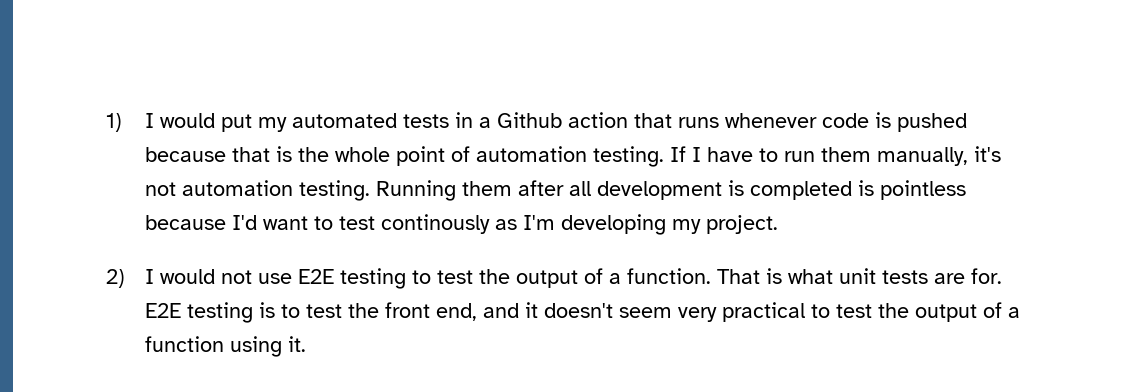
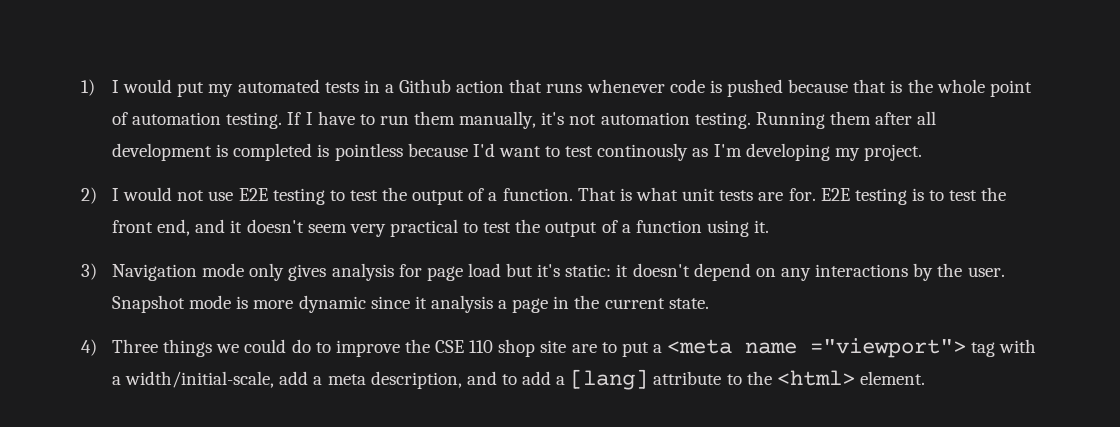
(306, 344) none -> [81,263,1005,281] [112,295,709,313] [81,338,1037,358] [112,369,926,390] // 3) Navigation mode only gives analysis for page load but it's static: it doesn't depend on any interactions by the user. Snapshot mode is more dynamic since it analysis a page in the current state. // 4) Three things we could do to improve the CSE 110 shop site are to put a <meta name ="viewport"> tag with a width/initial-scale, add a meta description, and to add a [lang] attribute to the <html> element.

